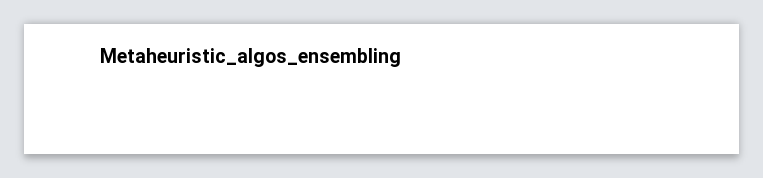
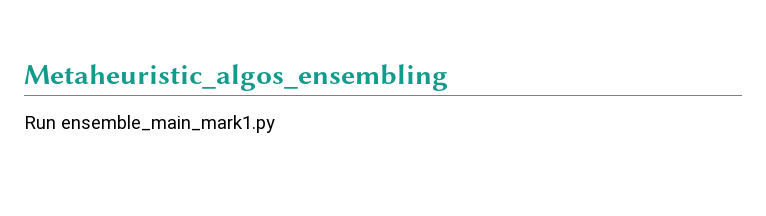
(401, 57) none -> [24,115,275,133] // Run ensemble_main_mark1.py

